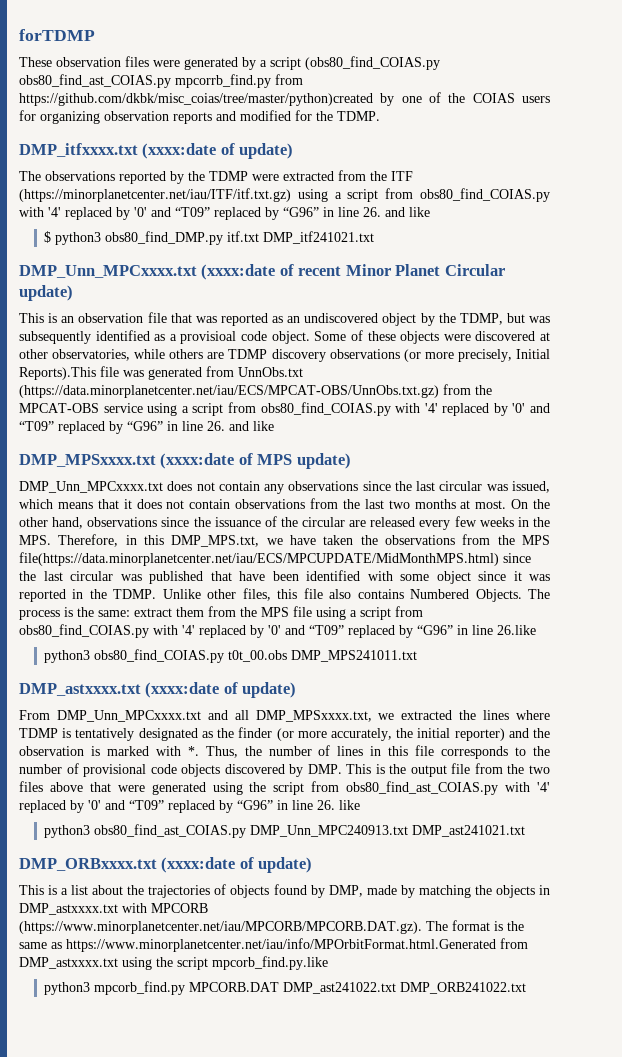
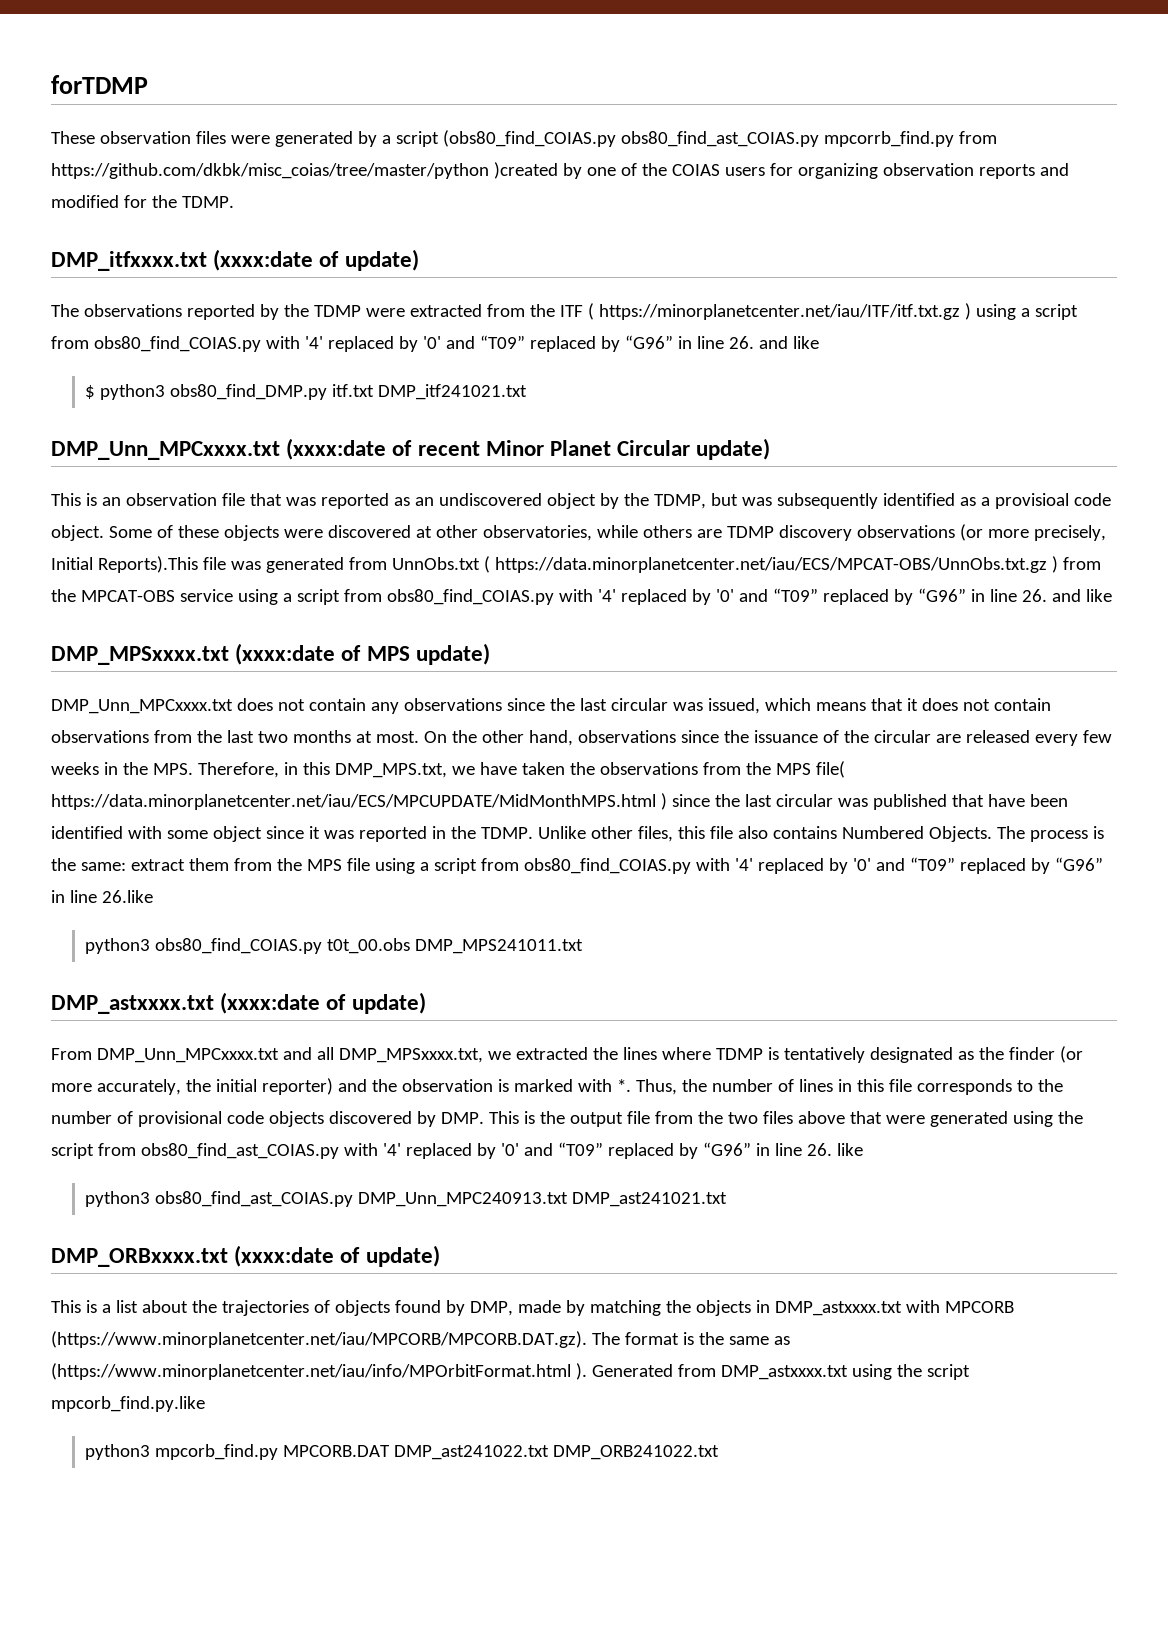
[19,93,373,106] https://github.com/dkbk/misc_coias/tree/master/python)created -> [51,162,558,179] https://github.com/dkbk/misc_coias/tree/master/python )created
[19,188,291,202] (https://minorplanetcenter.net/iau/ITF/itf.txt.gz) -> [587,303,971,320] ( https://minorplanetcenter.net/iau/ITF/itf.txt.gz )
[19,385,439,398] (https://data.minorplanetcenter.net/iau/ECS/MPCAT-OBS/UnnObs.txt.gz) -> [483,556,1058,573] ( https://data.minorplanetcenter.net/iau/ECS/MPCAT-OBS/UnnObs.txt.gz )
[19,552,499,566] file(https://data.minorplanetcenter.net/iau/ECS/MPCUPDATE/MidMonthMPS.html) -> [815,761,845,778] [51,793,667,810] file( https://data.minorplanetcenter.net/iau/ECS/MPCUPDATE/MidMonthMPS.html )
[66,938,496,952] https://www.minorplanetcenter.net/iau/info/MPOrbitFormat.html.Generated -> [51,1363,673,1380] (https://www.minorplanetcenter.net/iau/info/MPOrbitFormat.html ). Generated

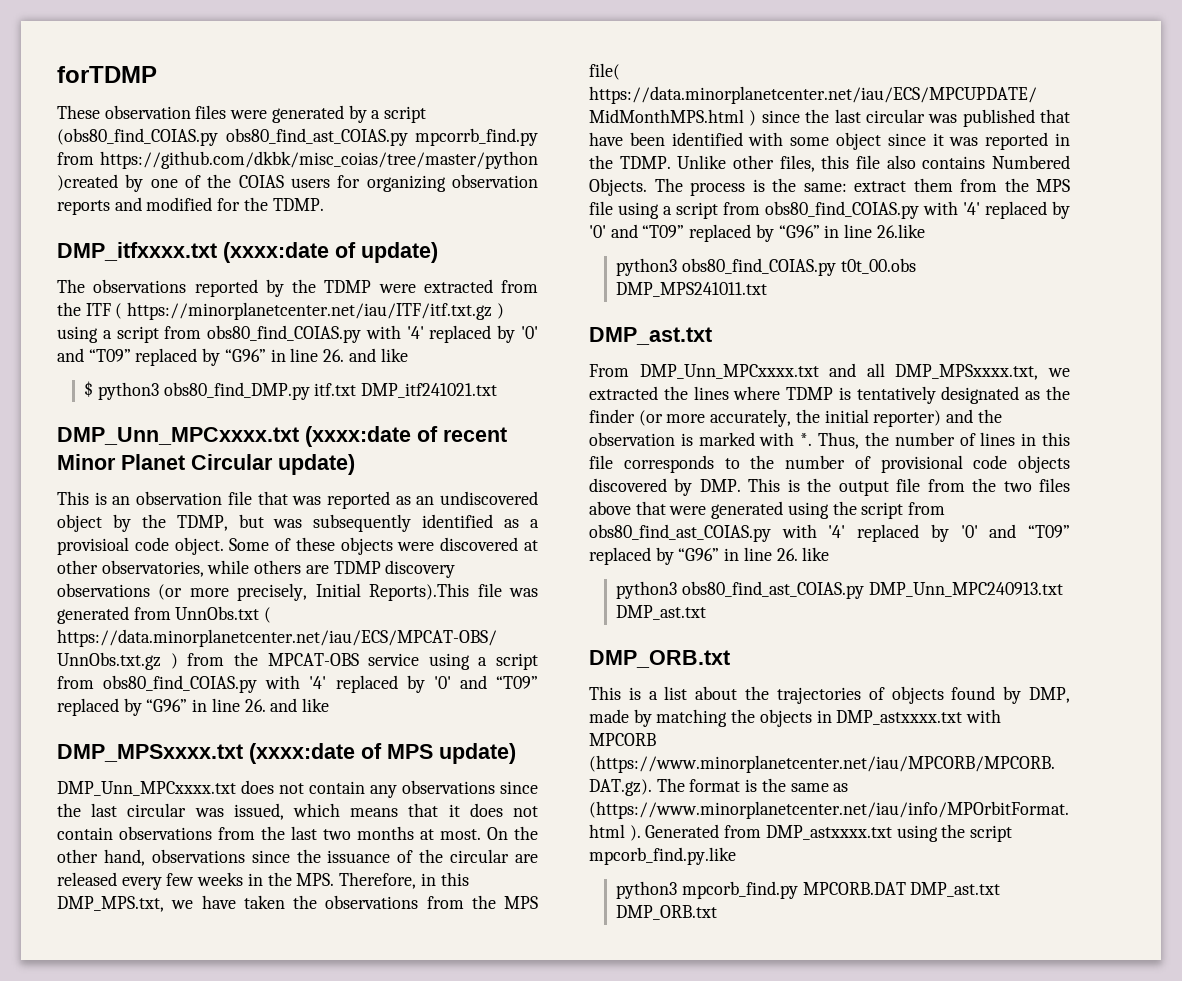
[51,992,426,1014] DMP_astxxxx.txt (xxxx:date of update) -> [589,327,712,345] DMP_ast.txt
[572,1192,728,1207] [51,1245,440,1267] DMP_ast241021.txt // DMP_ORBxxxx.txt (xxxx:date of update) -> [616,605,707,620] [589,650,730,668] DMP_ast.txt // DMP_ORB.txt
[394,1445,720,1460] DMP_ast241022.txt DMP_ORB241022.txt -> [910,882,1001,897] [616,905,718,920] DMP_ast.txt DMP_ORB.txt

